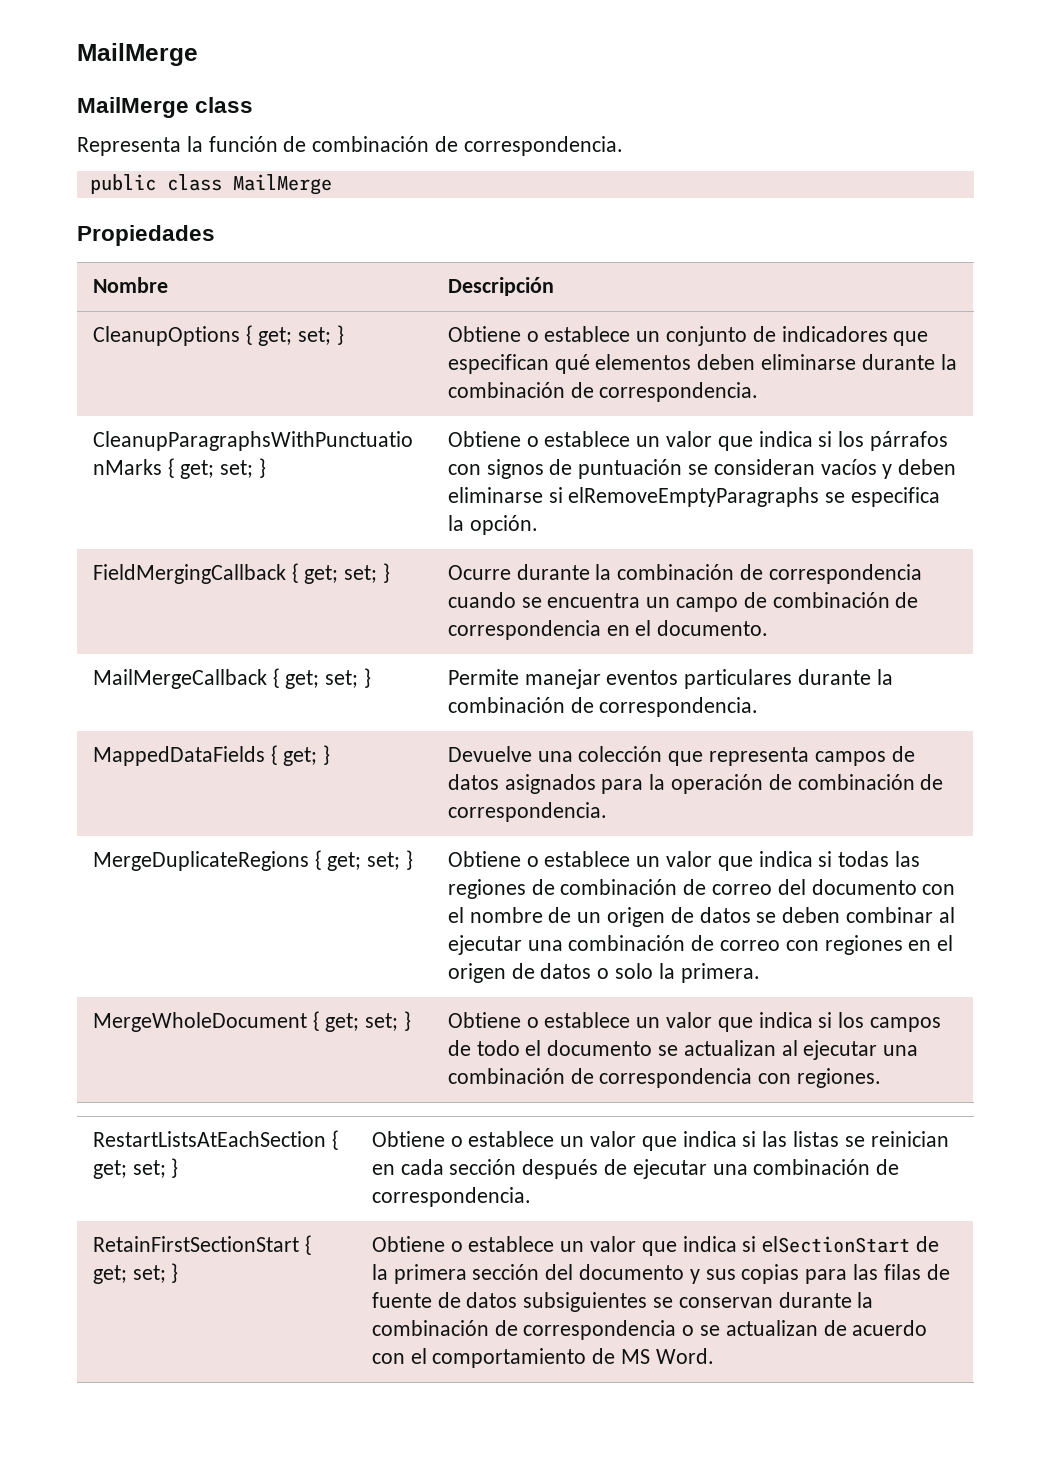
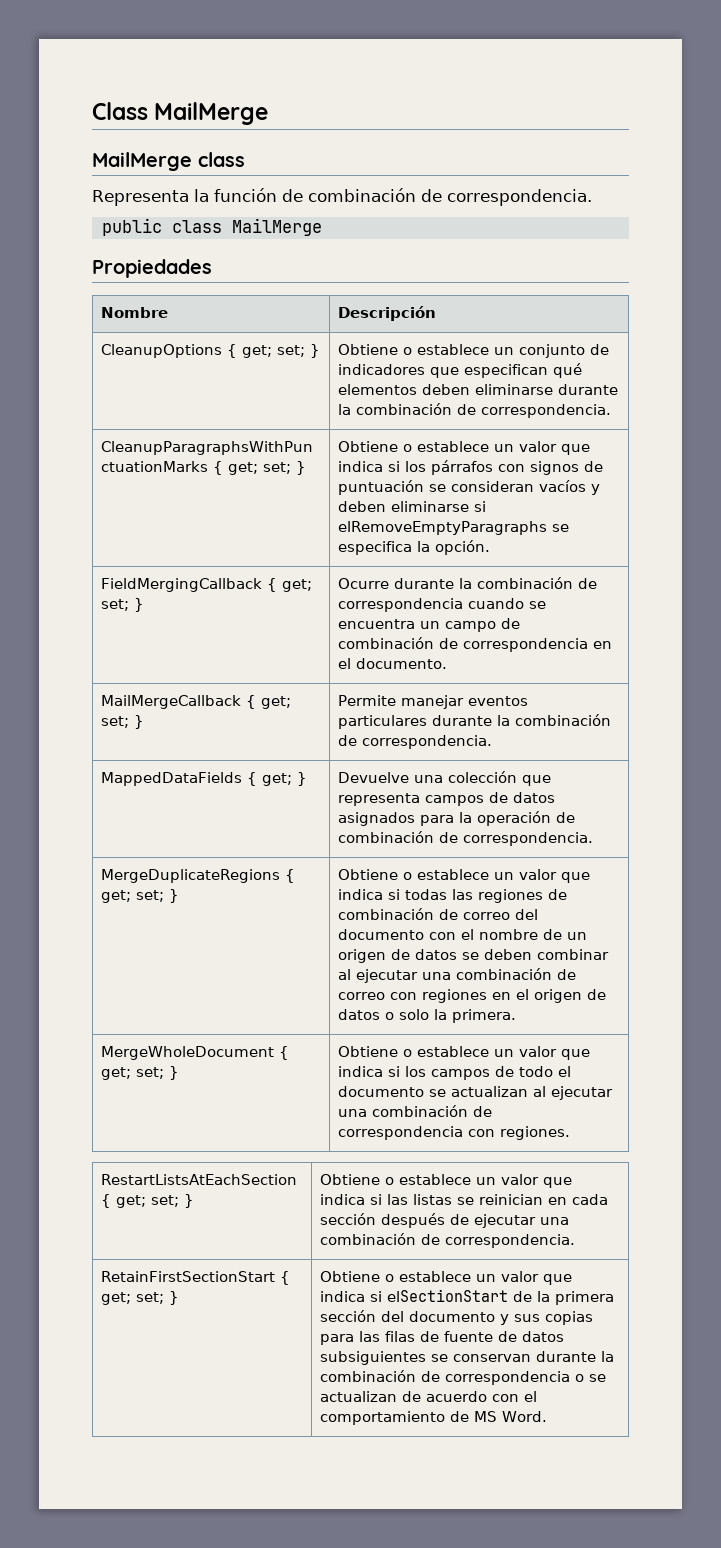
(77, 54) none -> [92,102,148,120] Class

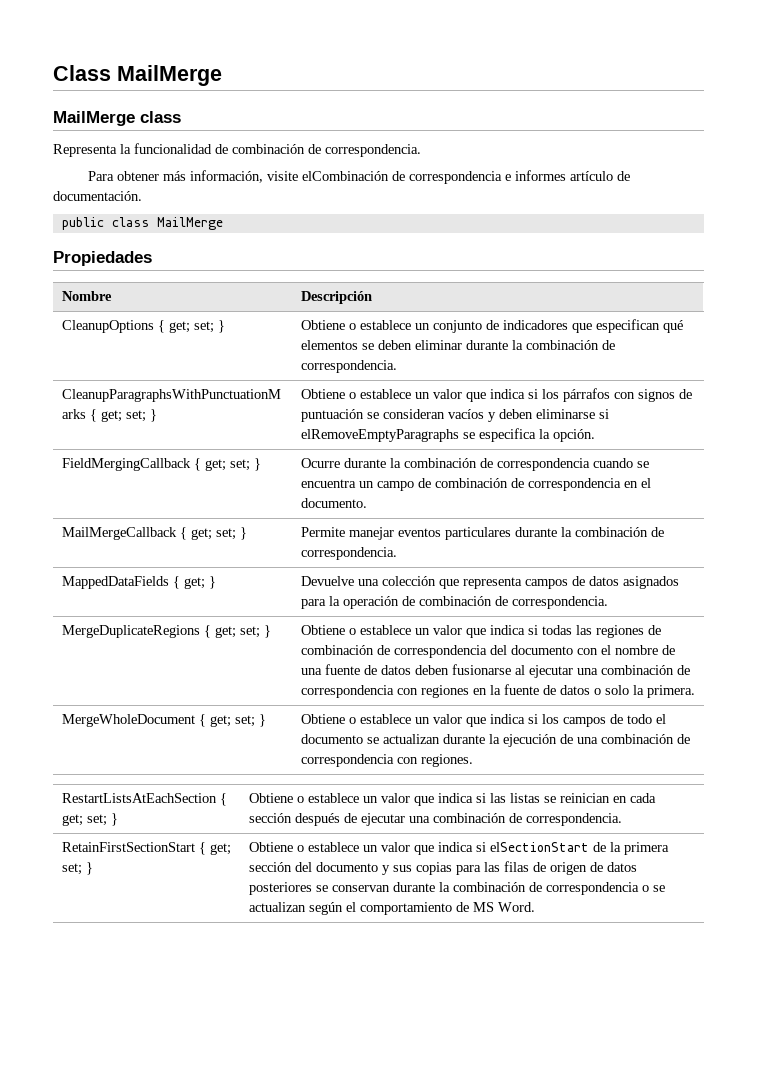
[214,188,592,206] función de combinación de correspondencia. -> [134,143,421,157] [88,170,631,184] [53,191,142,201] funcionalidad de combinación de correspondencia. // Para obtener más información, visite elCombinación de correspondencia e informes artículo de documentación.
[422,384,554,395] deben eliminarse -> [361,340,462,350] se deben eliminar
[463,912,511,920] correo -> [393,645,487,658] correspondencia
[567,932,588,940] [338,949,610,963] [338,968,577,983] [338,992,386,1000] un origen de datos se deben combinar al ejecutar una combinación de correo -> [300,664,690,678] [300,685,394,698] una fuente de datos deben fusionarse al ejecutar una combinación de correspondencia
[516,989,583,1003] el origen -> [489,684,539,695] la fuente
[533,1086,614,1100] al ejecutar -> [442,734,573,747] durante la ejecución de
[444,1331,565,1342] [320,1351,427,1365] fuente de datos subsiguientes -> [549,862,637,875] [248,882,312,895] origen de datos posteriores
[402,1391,520,1402] de acuerdo con -> [308,902,343,915] según

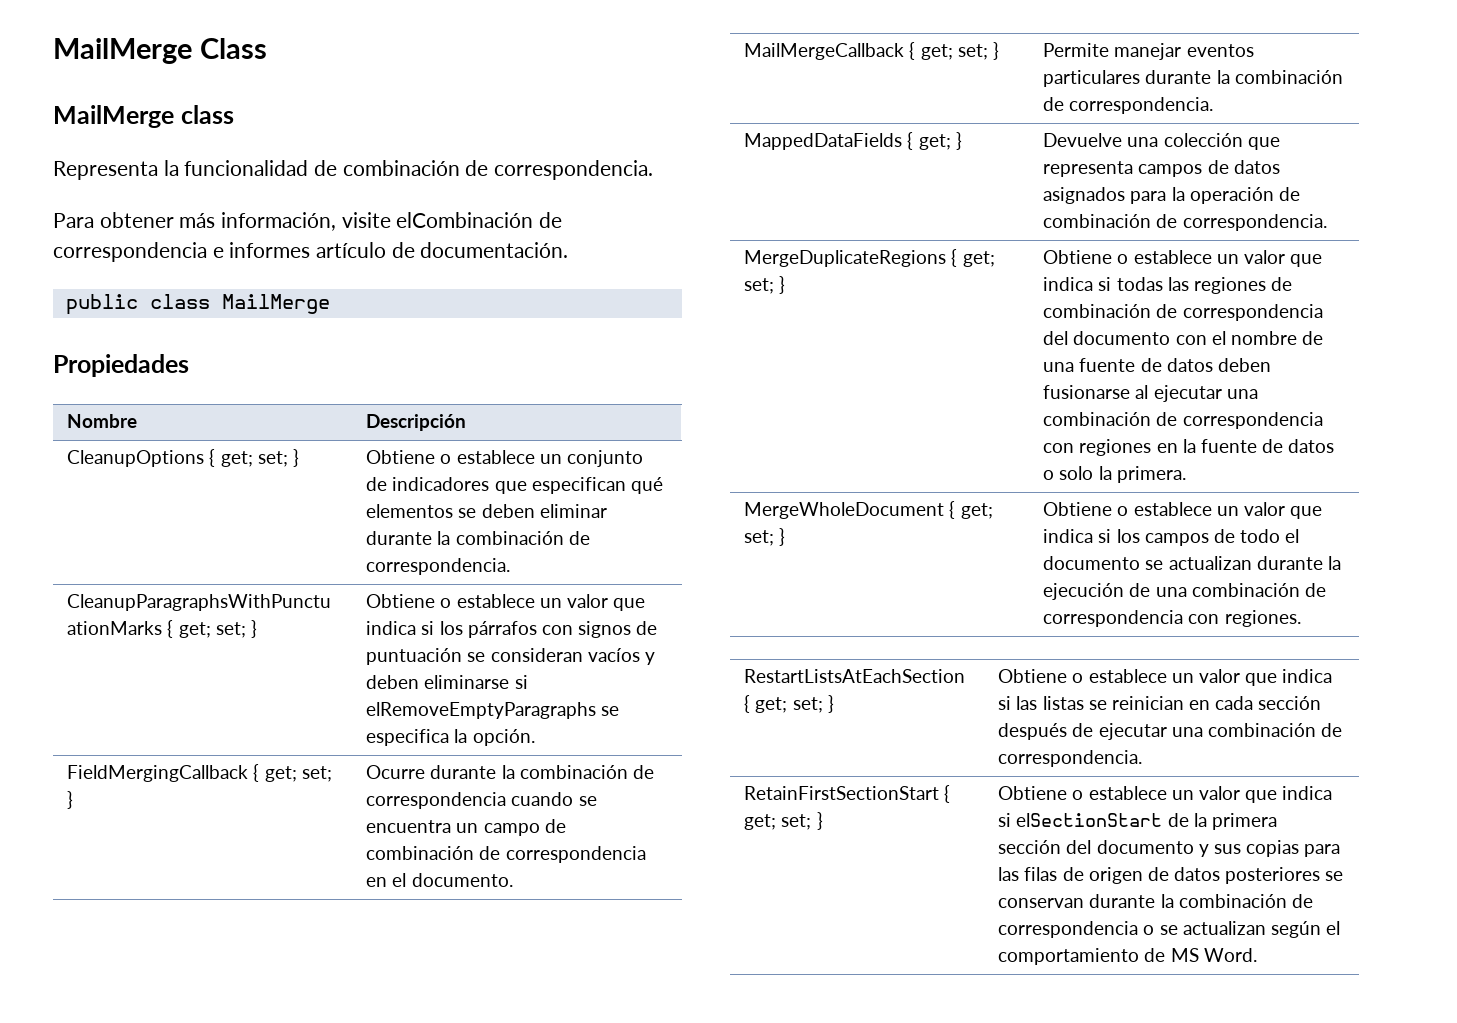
(53, 73) none -> [53,38,192,64] MailMerge
[117,65,222,86] MailMerge -> (267, 48) none

